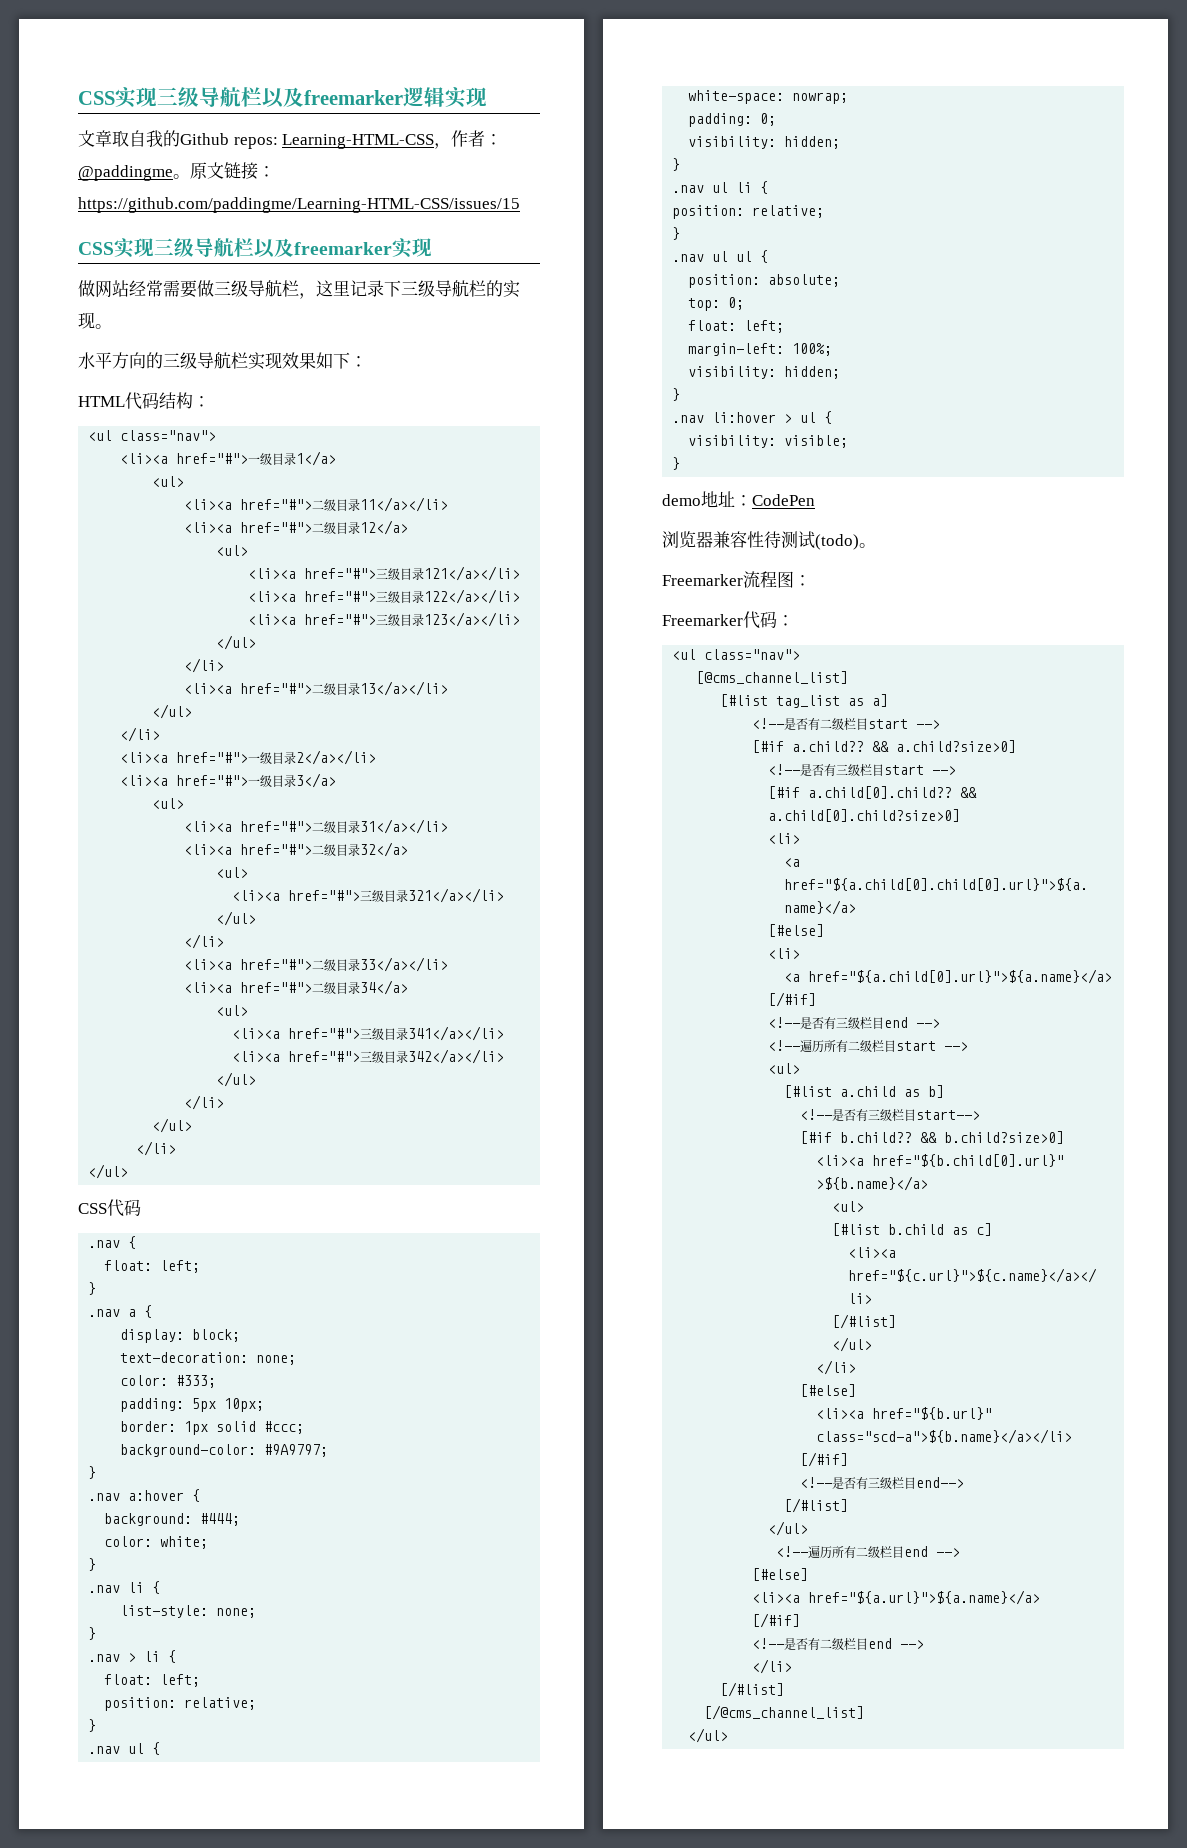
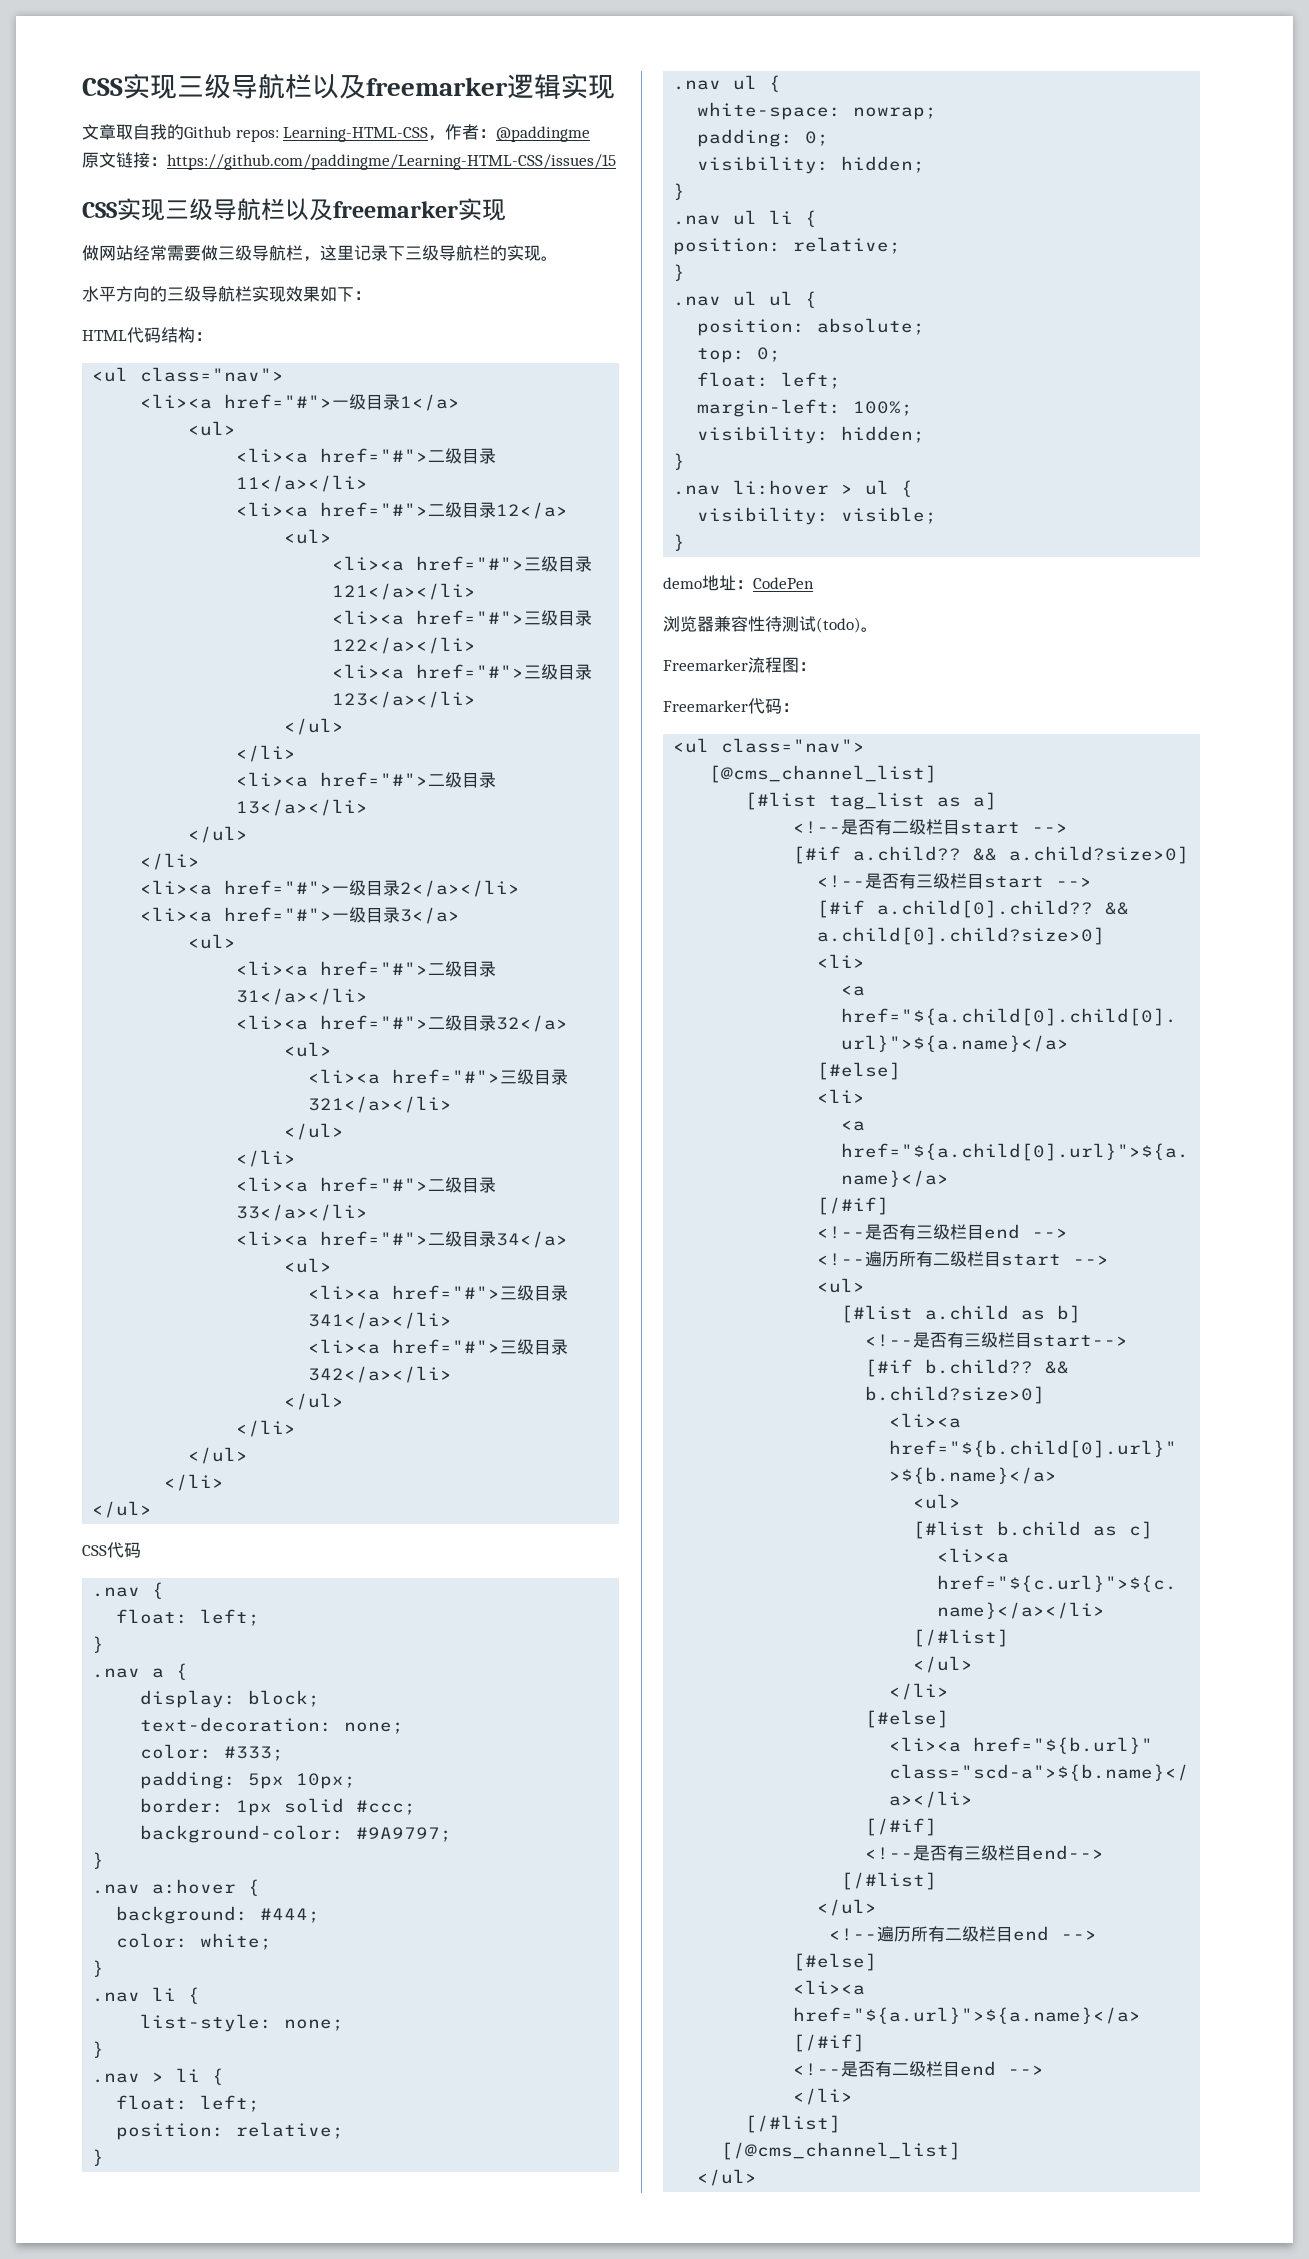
[173,174,190,179] 。 -> (591, 134) //

